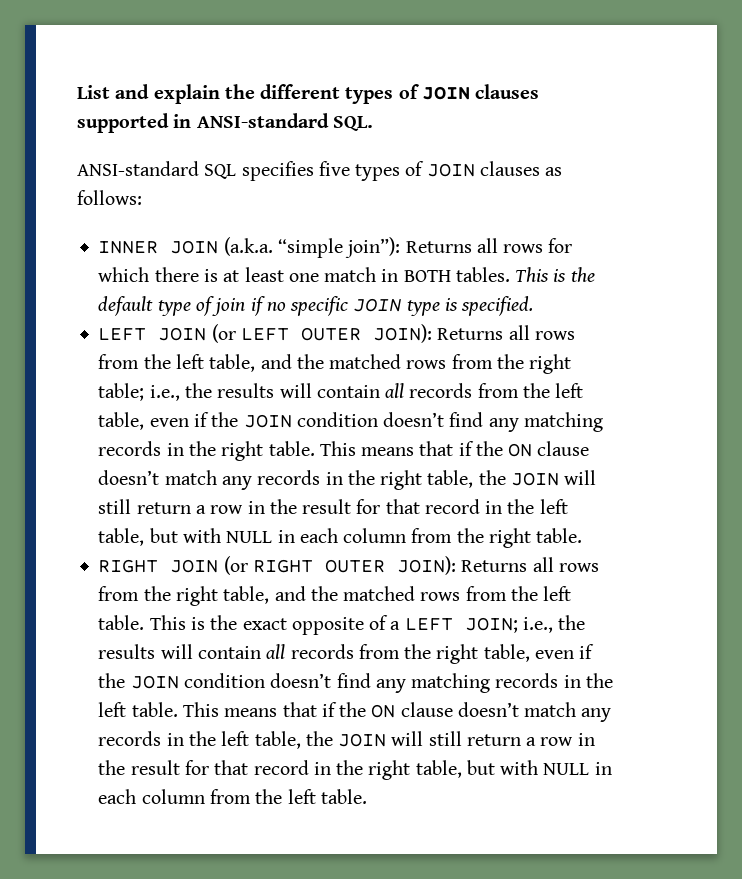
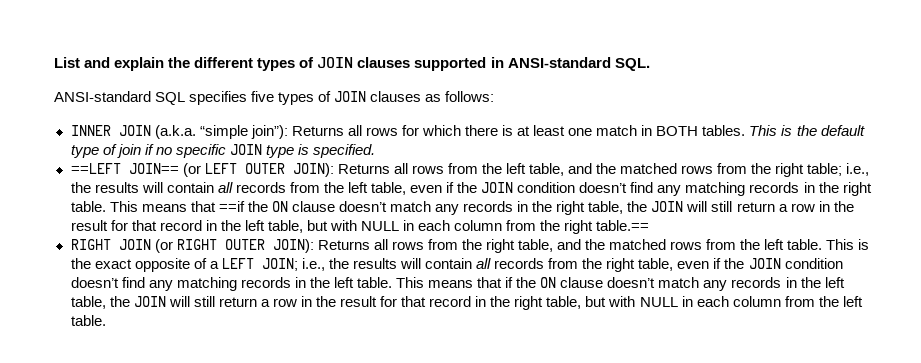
[98,327,207,341] LEFT JOIN -> [70,163,179,174] ==LEFT JOIN==
[458,441,474,456] if -> [218,201,245,212] ==if
[536,528,583,543] table. -> [596,220,650,231] table.==

